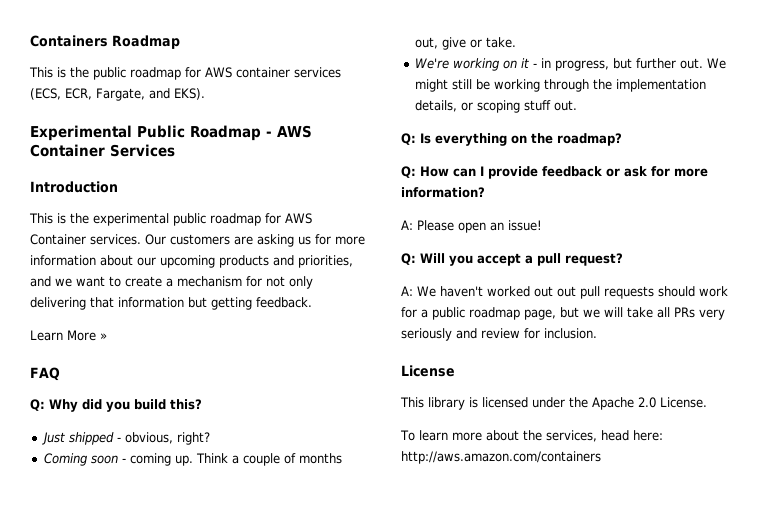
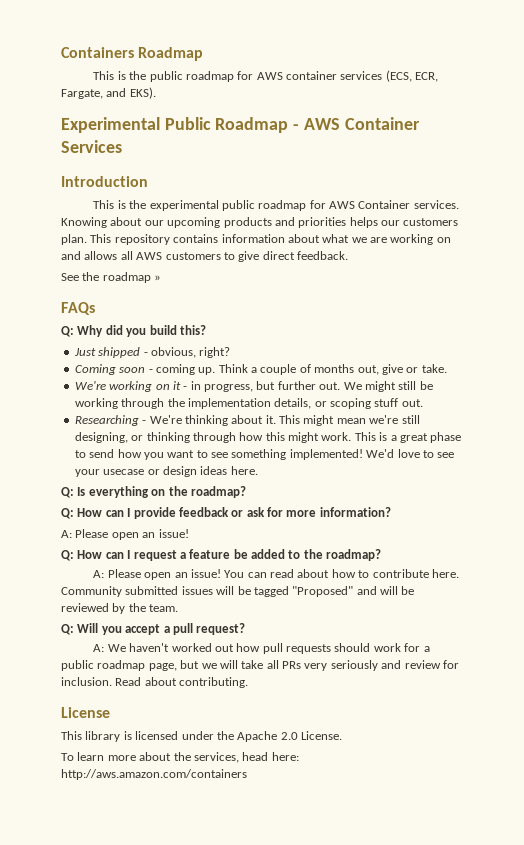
[145,234,365,247] [30,255,96,266] Our customers are asking us for more information -> [61,217,107,228] Knowing
[298,255,353,268] [30,276,313,289] [30,297,312,310] [30,330,96,341] priorities, and we want to create a mechanism for not only delivering that information but getting feedback. // Learn More -> [298,217,459,228] [61,234,451,245] [61,251,348,262] [61,272,151,283] priorities helps our customers plan. This repository contains information about what we are working on and allows all AWS customers to give direct feedback. // See the roadmap
[30,367,60,381] FAQ -> [61,302,95,315] FAQs
(577, 105) none -> [74,415,420,426] [74,432,462,443] [74,449,455,460] [74,466,258,477] // Researching - We're thinking about it. This might mean we're still designing, or thinking through how this might work. This is a great phase to send how you want to see something implemented! We'd love to see your usecase or design ideas here.
(542, 225) none -> [61,549,382,561] [93,569,459,580] [61,586,415,597] [61,603,179,614] // Q: How can I request a feature be added to the roadmap? // A: Please open an issue! You can read about how to contribute here. Community submitted issues will be tagged "Proposed" and will be reviewed by the team.
[557,286,576,297] out -> [236,643,261,652] how
(597, 333) none -> [115,677,249,688] Read about contributing.

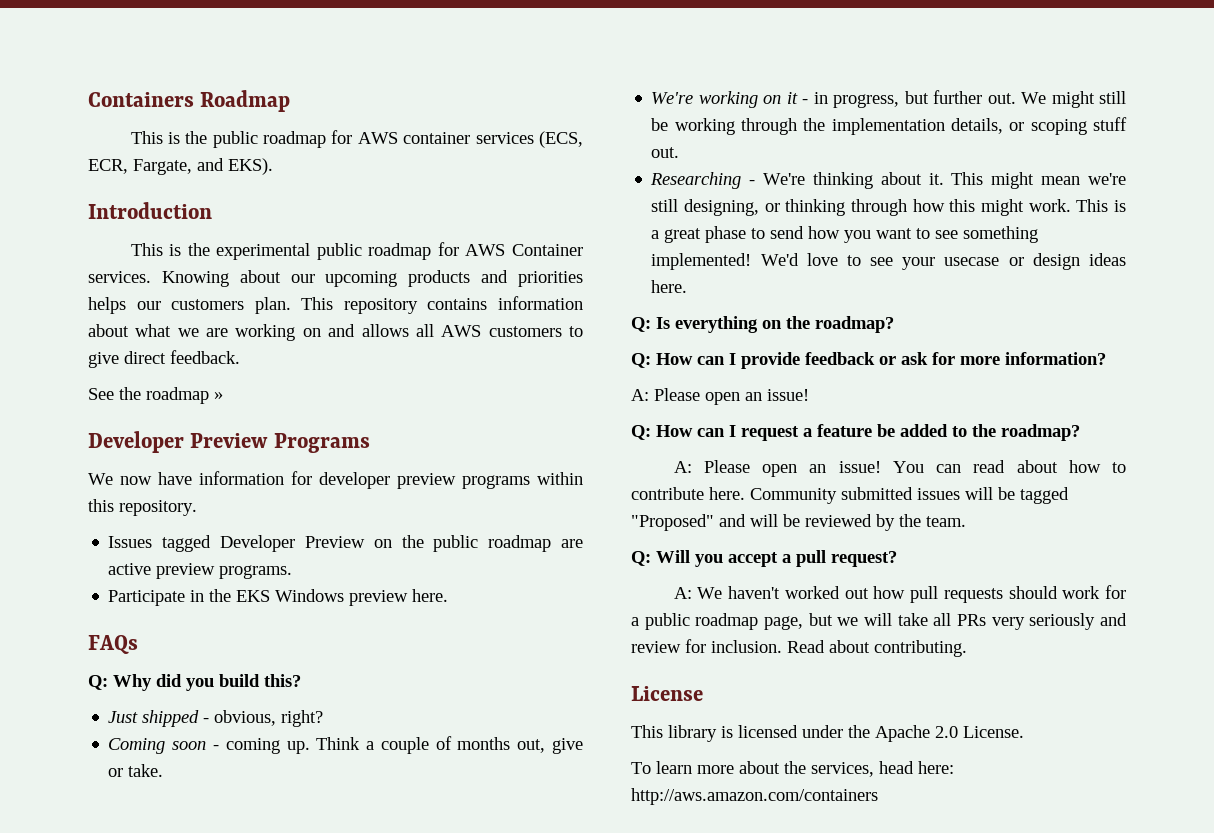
[61,117,420,133] [61,140,122,153] // Experimental Public Roadmap - AWS Container Services -> (273, 166) none
(162, 278) none -> [88,431,370,453] [88,471,583,489] [88,499,197,516] [108,535,583,552] [108,563,293,579] [108,589,449,606] // Developer Preview Programs // We now have information for developer preview programs within this repository. // Issues tagged Developer Preview on the public roadmap are active preview programs. // Participate in the EKS Windows preview here.

